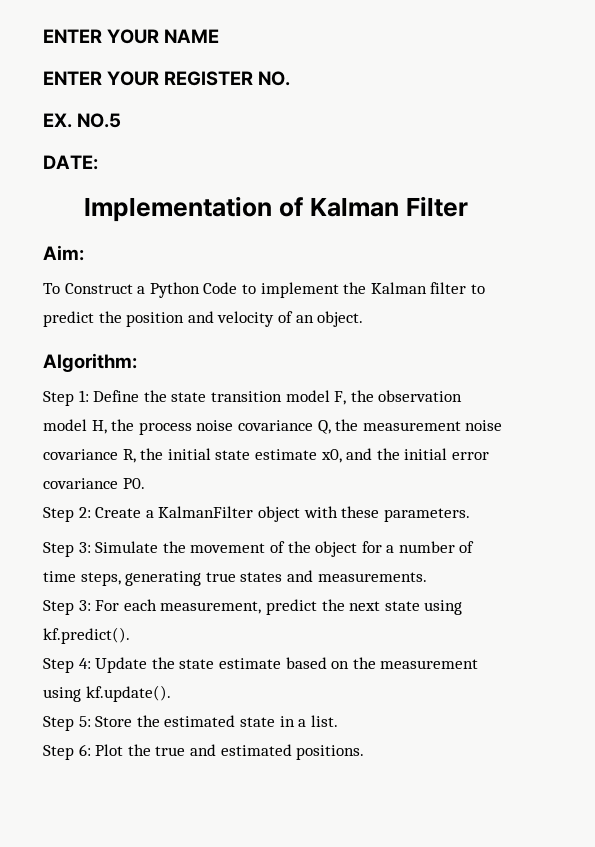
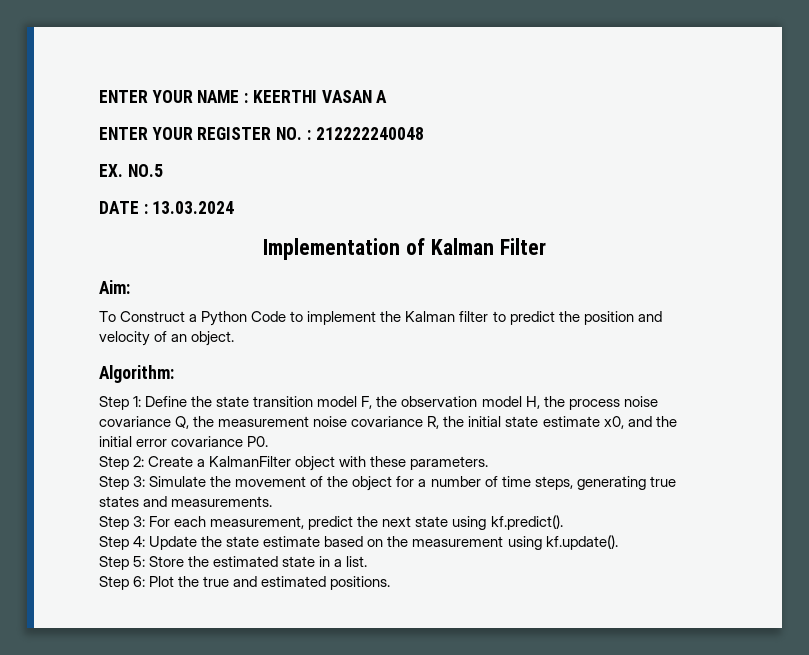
(220, 36) none -> [244,90,388,103] : KEERTHI VASAN A
(291, 78) none -> [306,127,424,140] : 212222240048
[43,155,98,170] DATE: -> [99,201,235,214] DATE : 13.03.2024

